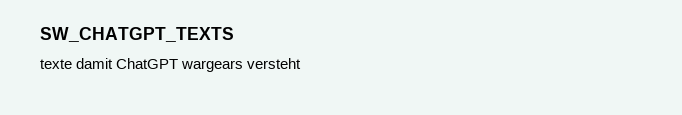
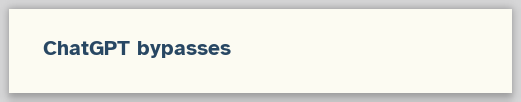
[40,27,234,42] [40,58,302,72] SW_CHATGPT_TEXTS // texte damit ChatGPT wargears versteht -> [43,41,231,58] ChatGPT bypasses

